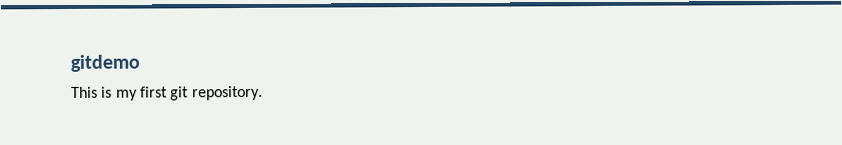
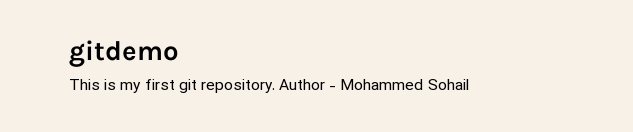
(263, 93) none -> [279,79,469,90] Author - Mohammed Sohail

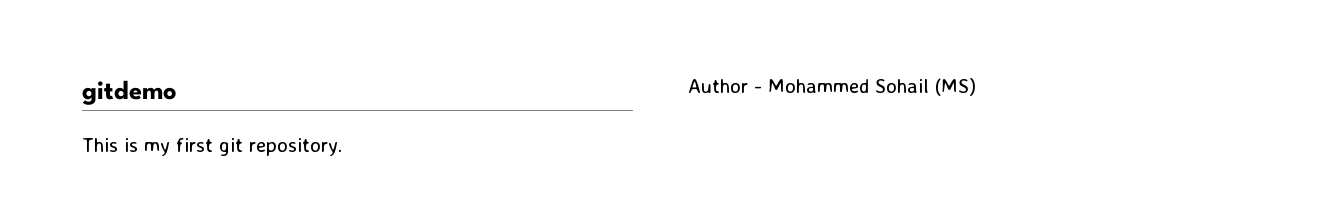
(275, 86) none -> (342, 147) //
(469, 84) none -> [935,78,976,96] (MS)

